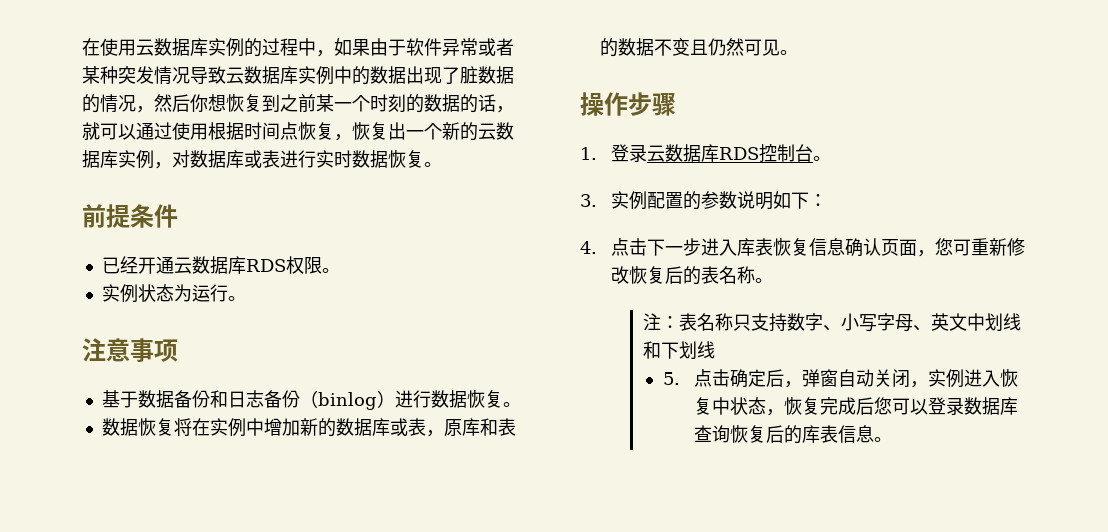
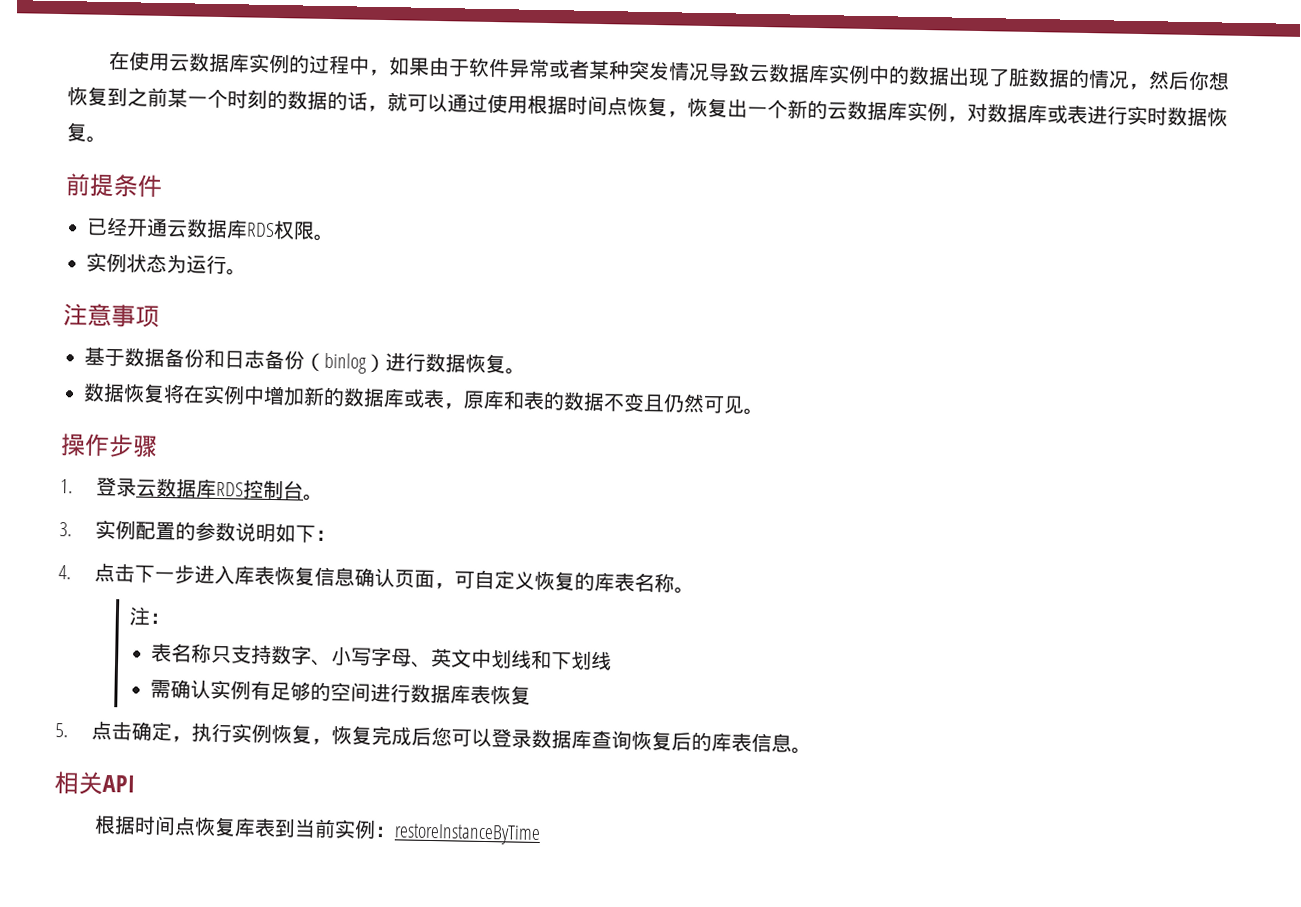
[935,238,1026,256] [611,266,702,285] 您可重新修改恢复后的 -> [454,569,616,592] 可自定义恢复的库
(679, 322) none -> (171, 618) //
[662,369,1019,388] [694,397,767,415] 5.点击确定后，弹窗自动关闭，实例进入恢复中状态 -> [150,679,532,705] [55,720,313,744] 需确认实例有足够的空间进行数据库表恢复 // 5.点击确定，执行实例恢复
(893, 439) none -> [54,771,135,795] [94,814,542,846] // 相关API // 根据时间点恢复库表到当前实例：restoreInstanceByTime

